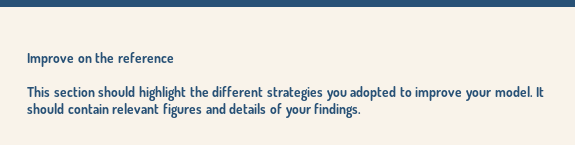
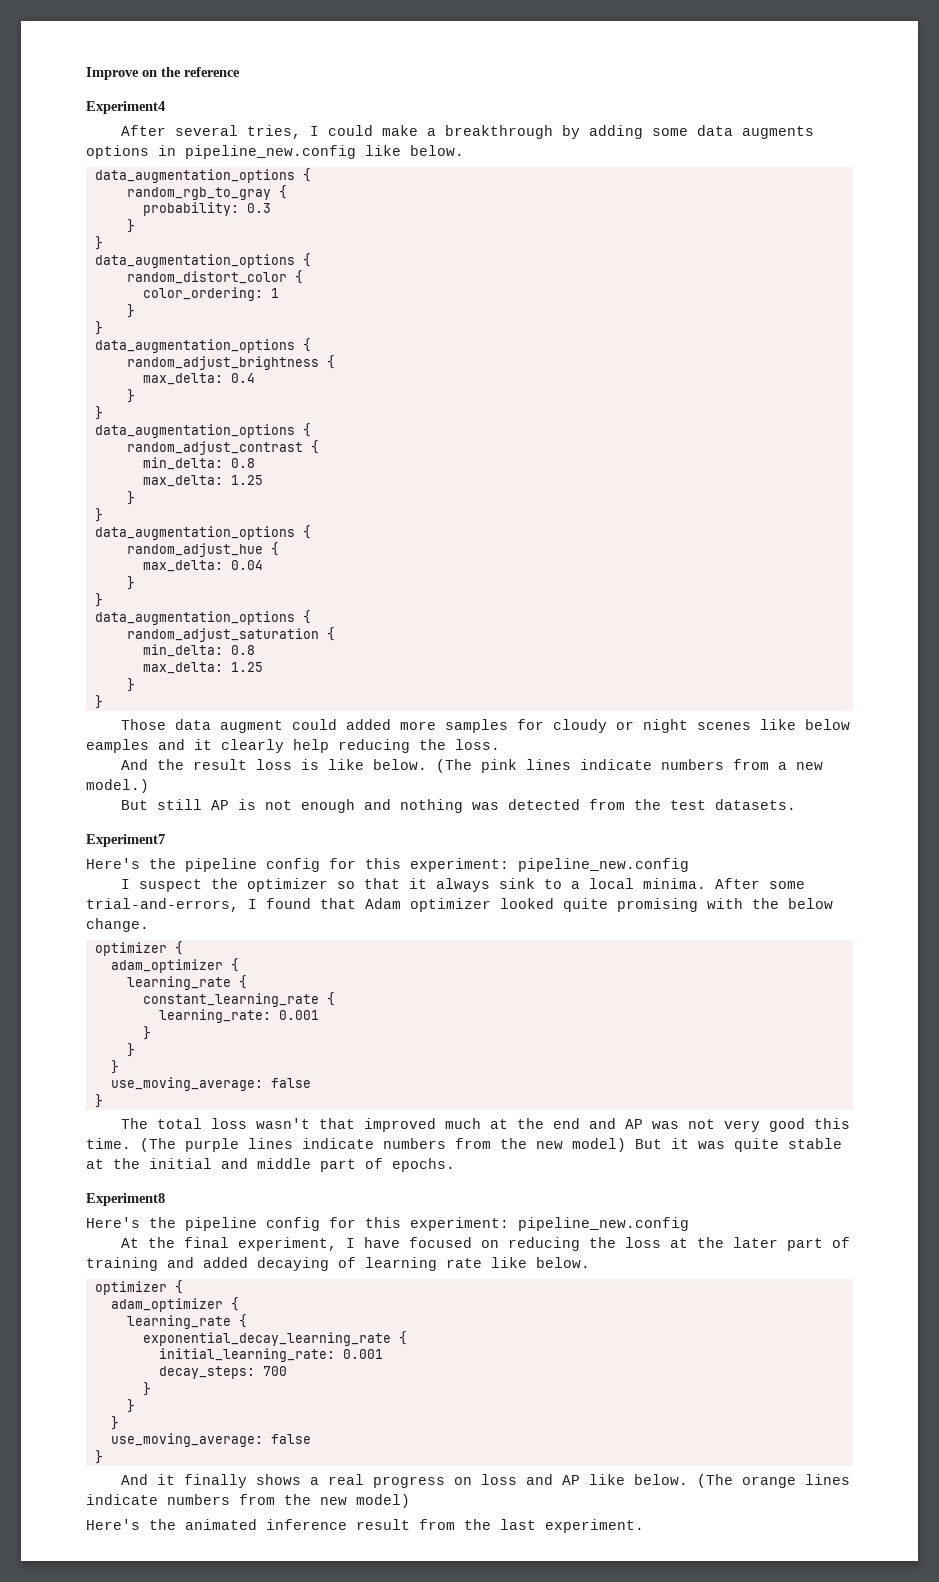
[27,86,545,101] [27,103,362,118] This section should highlight the different strategies you adopted to improve your model. It should contain relevant figures and details of your findings. -> [86,101,165,114] [120,125,814,139] [86,145,464,159] [94,168,311,183] [126,185,287,200] [142,202,271,216] [126,219,135,233] [94,236,103,250] [94,253,311,268] [126,270,303,284] [142,287,279,301] [126,304,135,318] [94,321,103,335] [94,338,311,353] [126,355,335,370] [142,373,255,385] [126,389,135,403] [94,406,103,420] [94,423,311,438] [126,440,319,455] [142,457,255,470] [142,475,263,487] [126,491,135,505] [94,508,103,522] [94,525,311,540] [126,542,279,557] [142,560,263,572] [126,576,135,590] [94,593,103,607] [94,610,311,625] [126,627,335,642] [142,644,255,657] [142,662,263,674] [126,678,135,692] [94,695,103,709] [120,719,850,733] [86,739,500,753] [120,759,823,773] [86,779,149,793] [120,799,796,813] [86,834,165,847] [86,858,689,872] [120,878,805,892] [86,898,833,912] [86,918,149,932] [94,941,183,956] [110,958,239,973] [126,975,247,990] [142,992,335,1007] [158,1009,319,1023] [142,1026,151,1040] [126,1043,135,1057] [110,1060,119,1074] [110,1077,311,1091] [94,1094,103,1108] [120,1118,850,1132] [86,1138,842,1152] [86,1158,455,1172] [86,1193,165,1206] [86,1217,689,1231] [120,1237,850,1251] [86,1257,590,1271] [94,1280,183,1295] [110,1297,239,1312] [126,1314,247,1329] [142,1331,407,1346] [158,1348,383,1362] [158,1366,287,1379] [142,1382,151,1396] [126,1399,135,1413] [110,1416,119,1430] [110,1433,311,1447] [94,1450,103,1464] [120,1474,850,1488] [86,1494,410,1508] [86,1519,644,1533] Experiment4 // After several tries, I could make a breakthrough by adding some data augments options in pipeline_new.config like below. // data_augmentation_options { // random_rgb_to_gray { // probability: 0.3 // } // } // data_augmentation_options { // random_distort_color { // color_ordering: 1 // } // } // data_augmentation_options { // random_adjust_brightness { // max_delta: 0.4 // } // } // data_augmentation_options { // random_adjust_contrast { // min_delta: 0.8 // max_delta: 1.25 // } // } // data_augmentation_options { // random_adjust_hue { // max_delta: 0.04 // } // } // data_augmentation_options { // random_adjust_saturation { // min_delta: 0.8 // max_delta: 1.25 // } // } // Those data augment could added more samples for cloudy or night scenes like below eamples and it clearly help reducing the loss. // And the result loss is like below. (The pink lines indicate numbers from a new model.) // But still AP is not enough and nothing was detected from the test datasets. // Experiment7 // Here's the pipeline config for this experiment: pipeline_new.config // I suspect the optimizer so that it always sink to a local minima. After some trial-and-errors, I found that Adam optimizer looked quite promising with the below change. // optimizer { // adam_optimizer { // learning_rate { // constant_learning_rate { // learning_rate: 0.001 // } // } // } // use_moving_average: false // } // The total loss wasn't that improved much at the end and AP was not very good this time. (The purple lines indicate numbers from the new model) But it was quite stable at the initial and middle part of epochs. // Experiment8 // Here's the pipeline config for this experiment: pipeline_new.config // At the final experiment, I have focused on reducing the loss at the later part of training and added decaying of learning rate like below. // optimizer { // adam_optimizer { // learning_rate { // exponential_decay_learning_rate { // initial_learning_rate: 0.001 // decay_steps: 700 // } // } // } // use_moving_average: false // } // And it finally shows a real progress on loss and AP like below. (The orange lines indicate numbers from the new model) // Here's the animated inference result from the last experiment.

